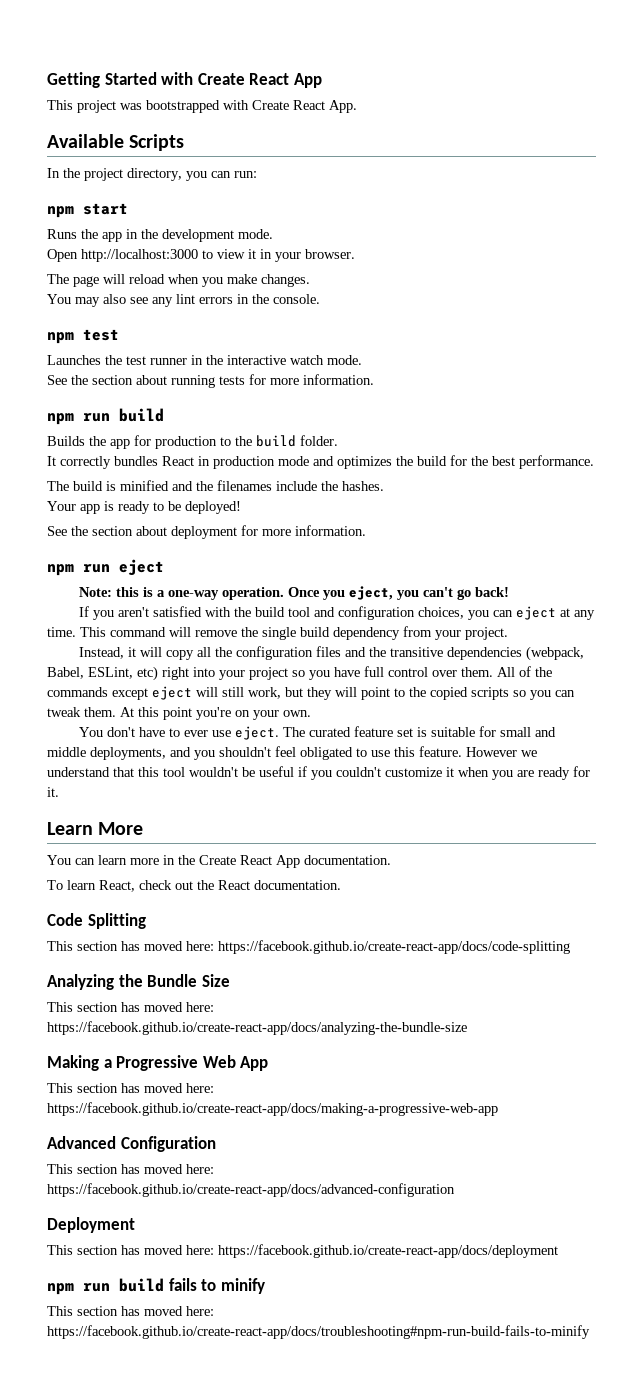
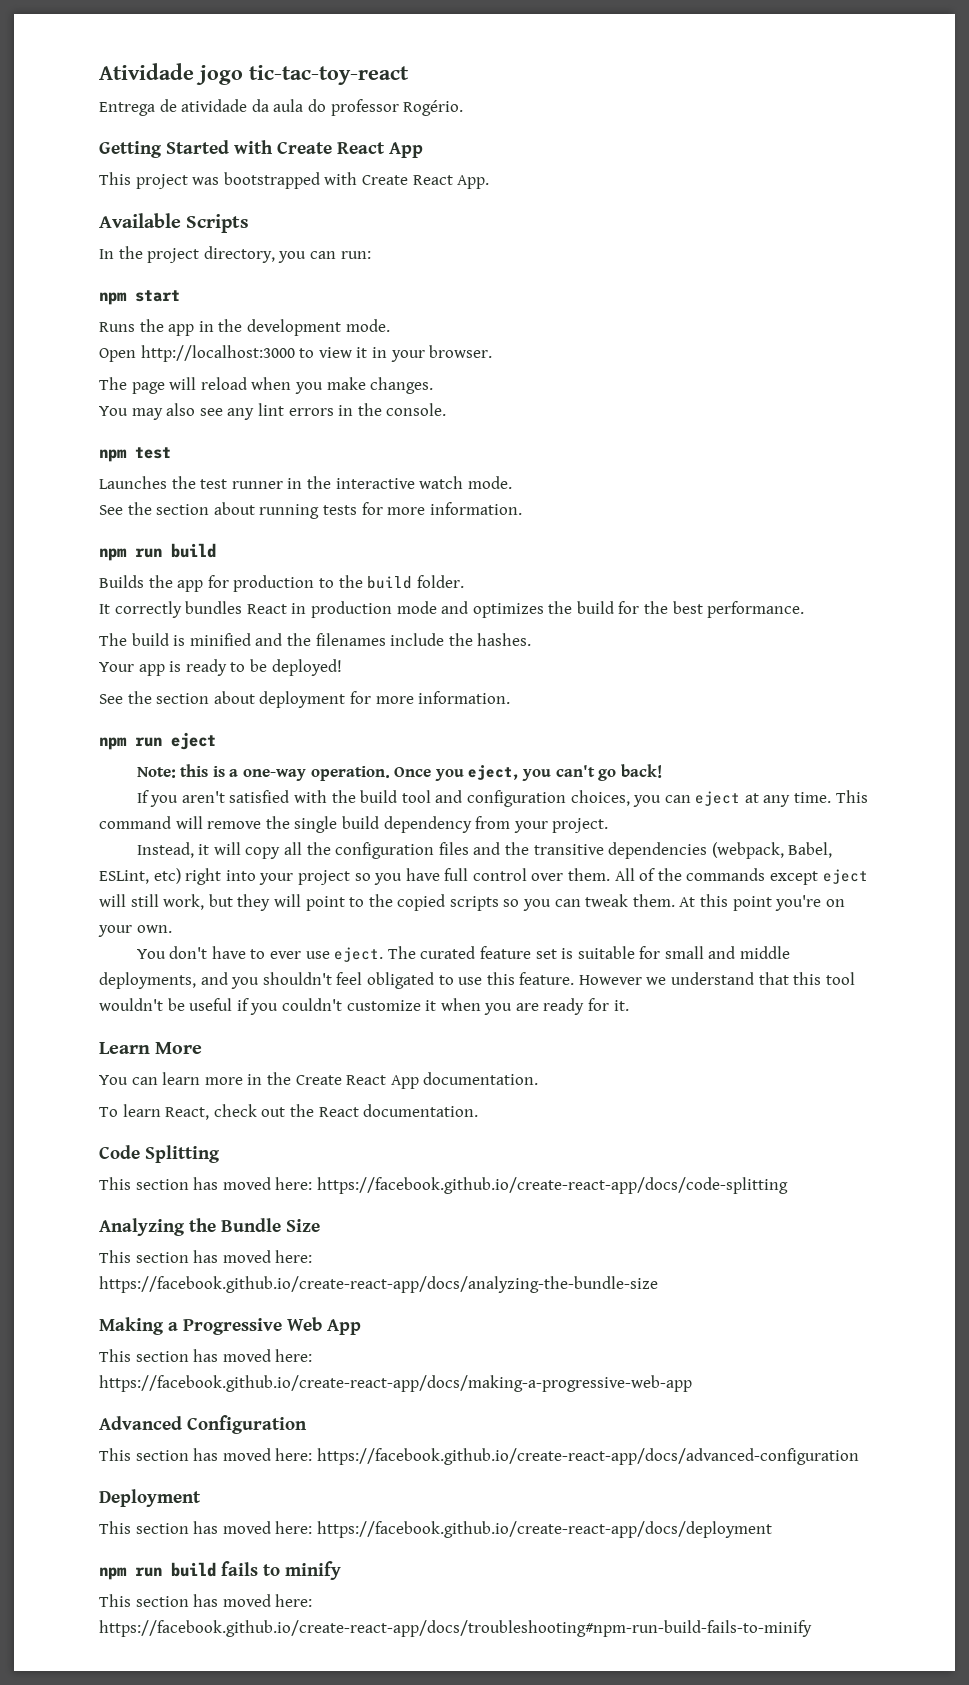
(47, 80) none -> [99,63,409,85] [99,99,464,116] Atividade jogo tic-tac-toy-react // Entrega de atividade da aula do professor Rogério. //

